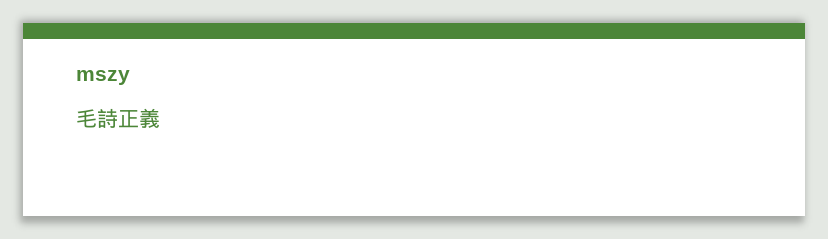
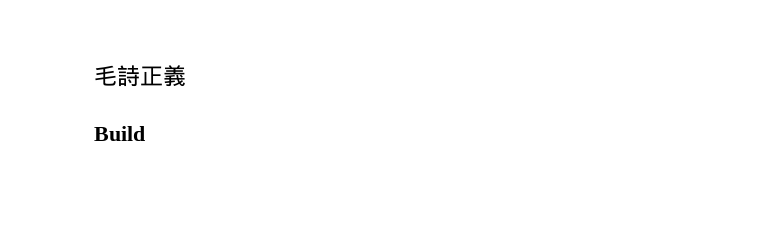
[76,70,130,85] mszy // -> (94, 75) none
(160, 118) none -> [94,126,145,141] // Build

